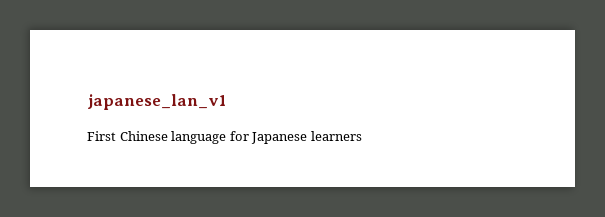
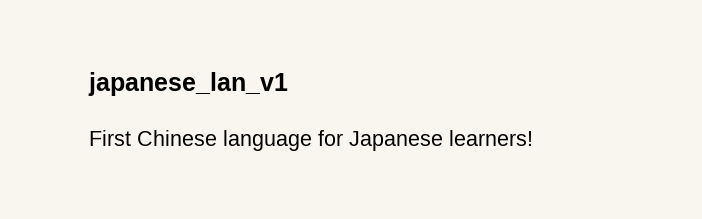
[310,131,362,141] learners -> [449,130,533,146] learners!

